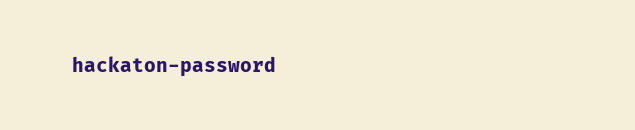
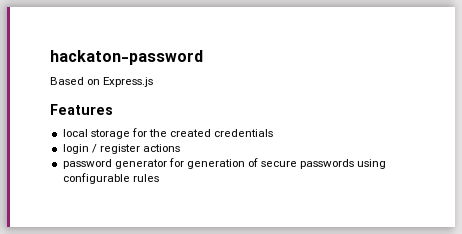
(276, 66) none -> [50,77,154,87] [50,104,113,115] [62,128,274,139] [62,144,180,154] [62,158,387,169] [62,173,159,184] // Based on Express.js // Features // local storage for the created credentials // login / register actions // password generator for generation of secure passwords using configurable rules

